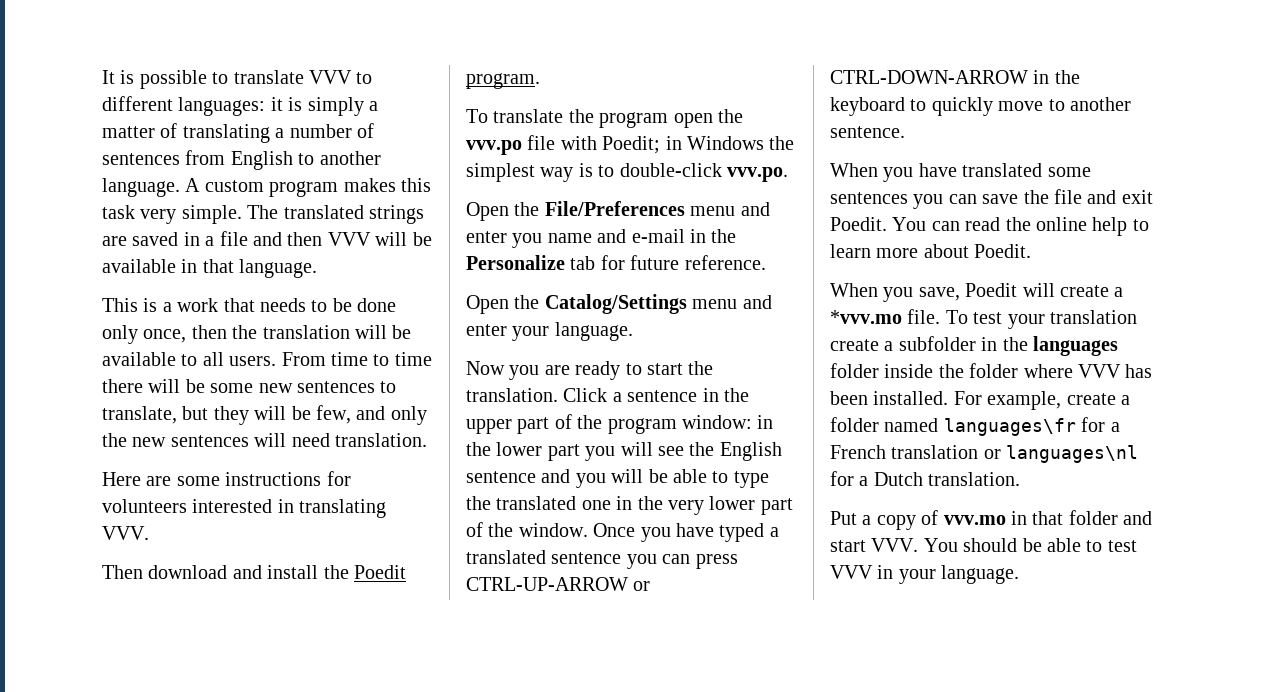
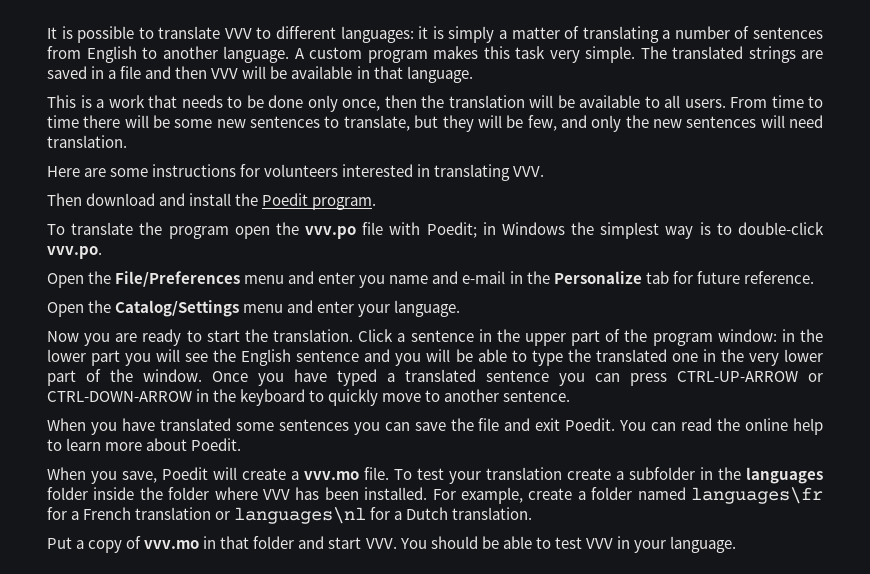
[830,310,902,324] *vvv.mo -> [304,471,359,480] vvv.mo

